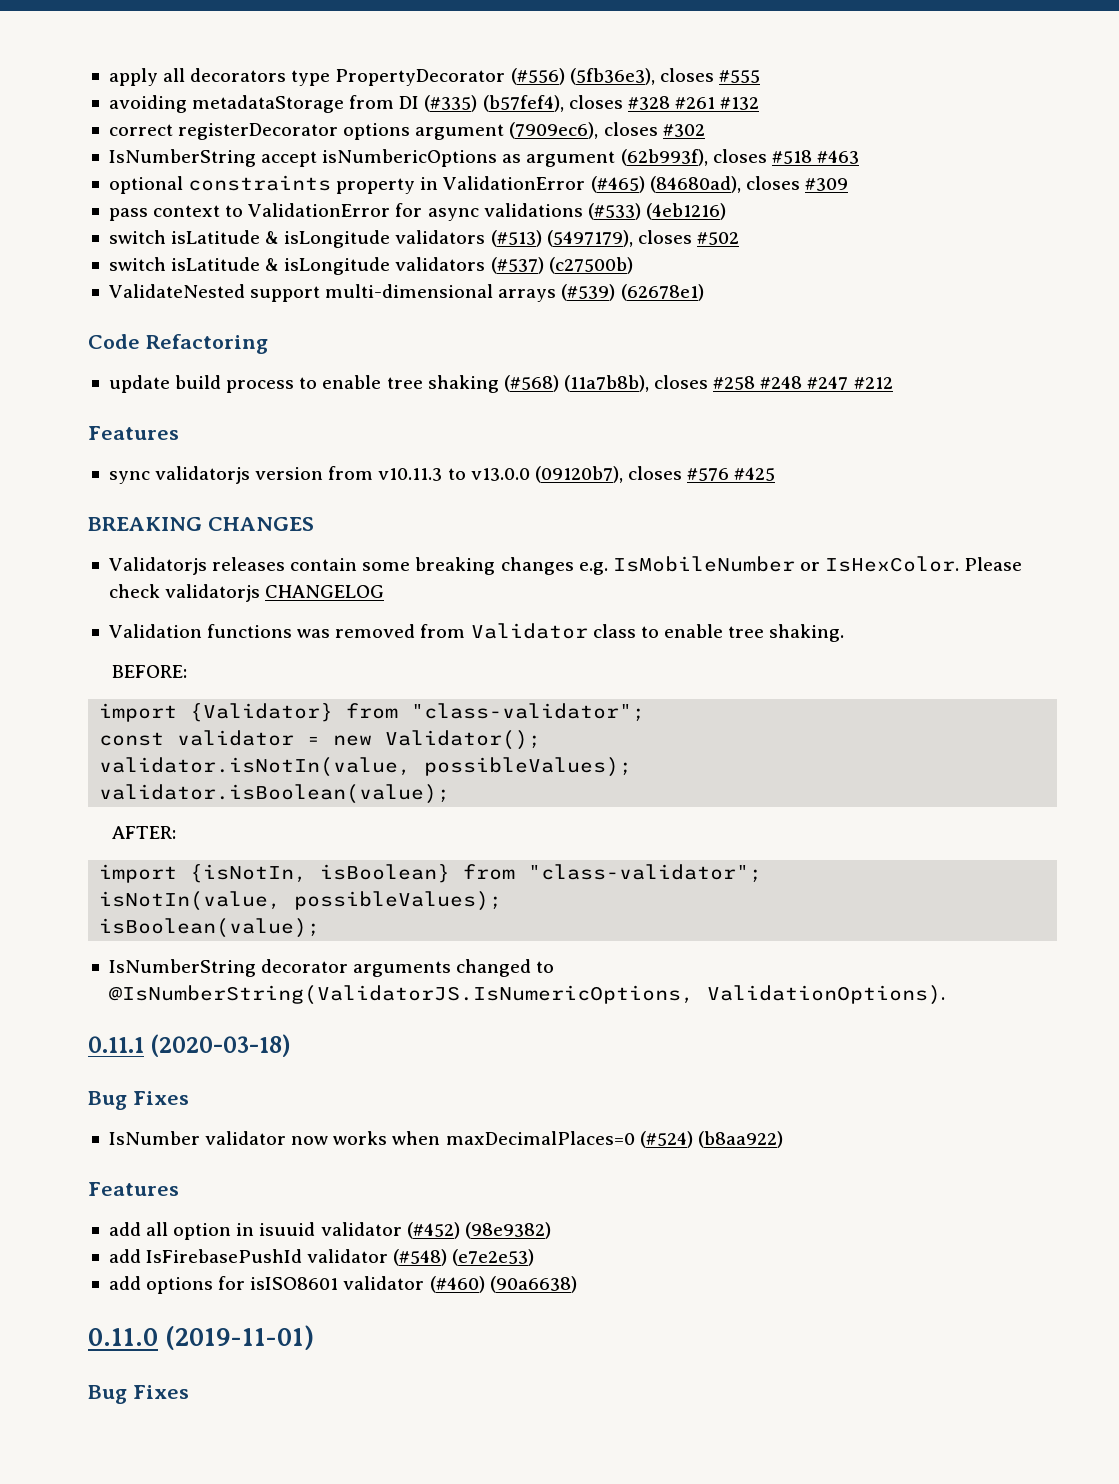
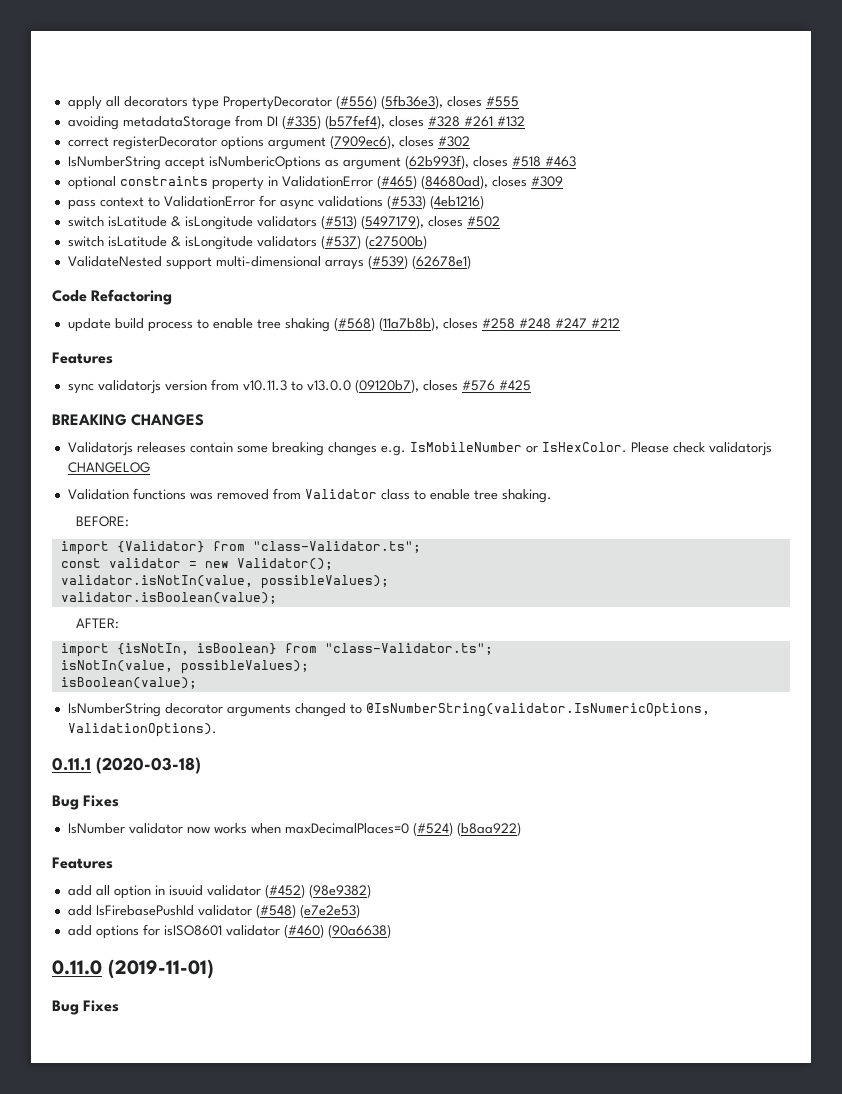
[411,703,646,722] "class-validator"; -> [252,541,421,553] "class-Validator.ts";
[528,864,763,883] "class-validator"; -> [324,643,493,655] "class-Validator.ts";
[108,985,694,1005] @IsNumberString(ValidatorJS.IsNumericOptions, -> [365,703,710,717] @IsNumberString(validator.IsNumericOptions,

